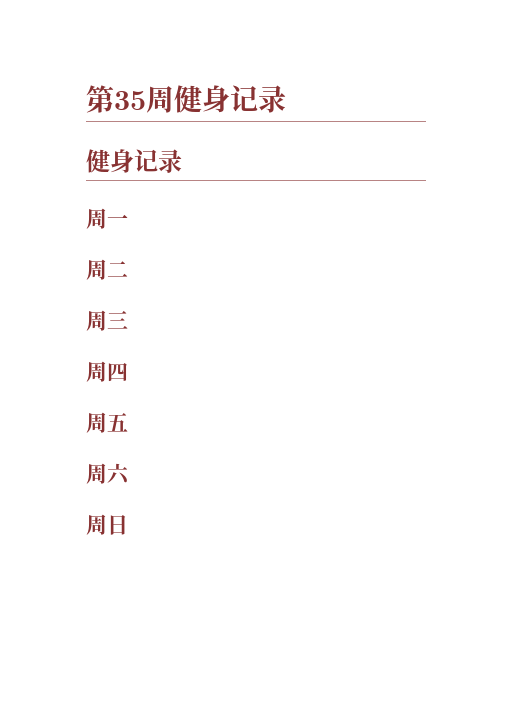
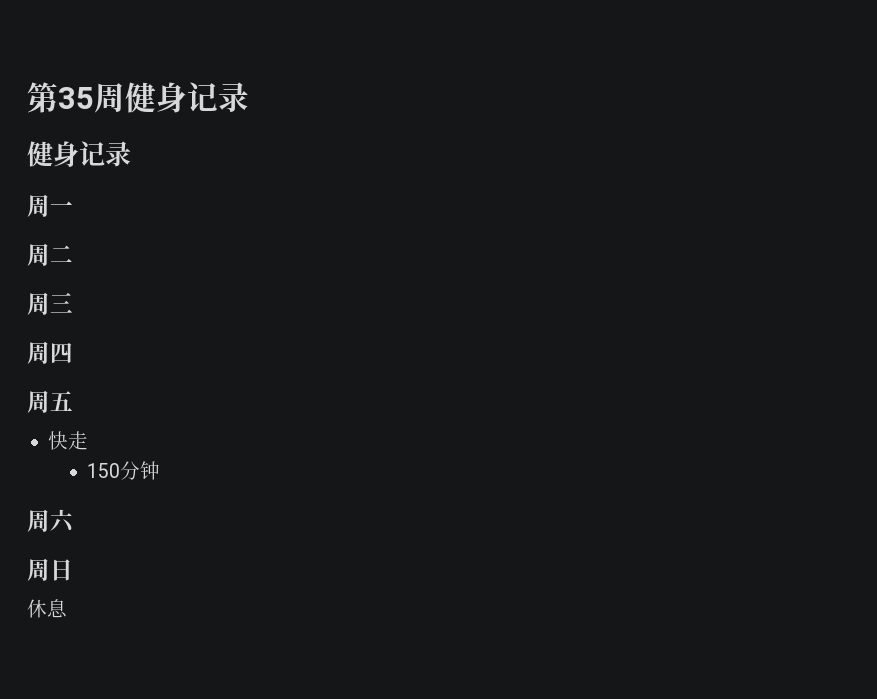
(128, 422) none -> [48,431,89,450] [87,461,161,480] // 快走 // 150分钟
(128, 525) none -> [27,599,67,618] // 休息

